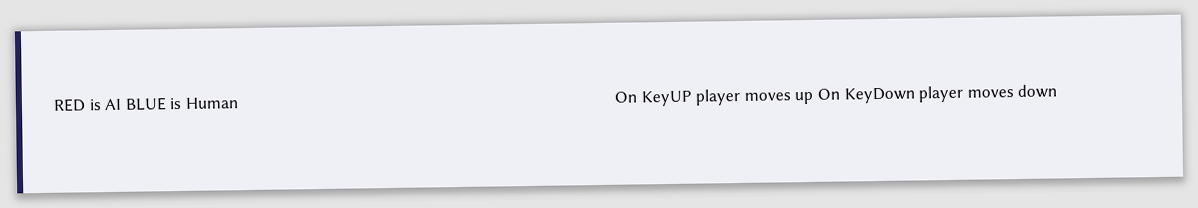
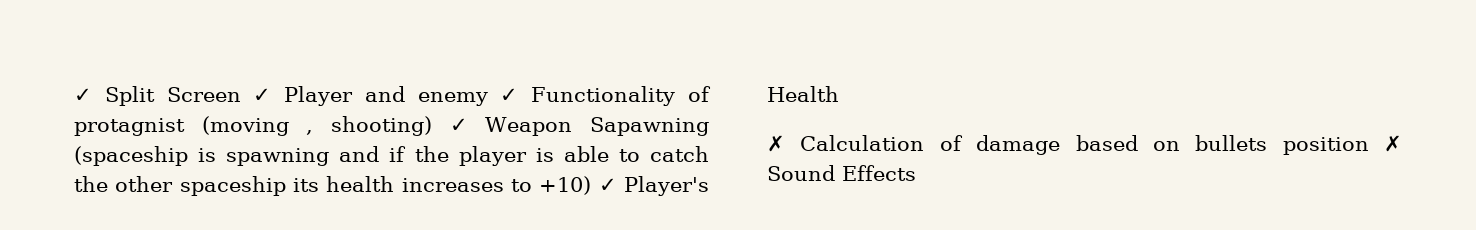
[53,97,239,112] [614,84,1058,107] RED is AI BLUE is Human // On KeyUP player moves up On KeyDown player moves down -> [74,86,711,106] [74,116,709,136] [74,146,710,166] [74,176,709,196] [767,86,839,102] [767,135,1402,155] [767,165,916,181] ✓ Split Screen ✓ Player and enemy ✓ Functionality of protagnist (moving , shooting) ✓ Weapon Sapawning (spaceship is spawning and if the player is able to catch the other spaceship its health increases to +10) ✓ Player's Health // ✗ Calculation of damage based on bullets position ✗ Sound Effects

